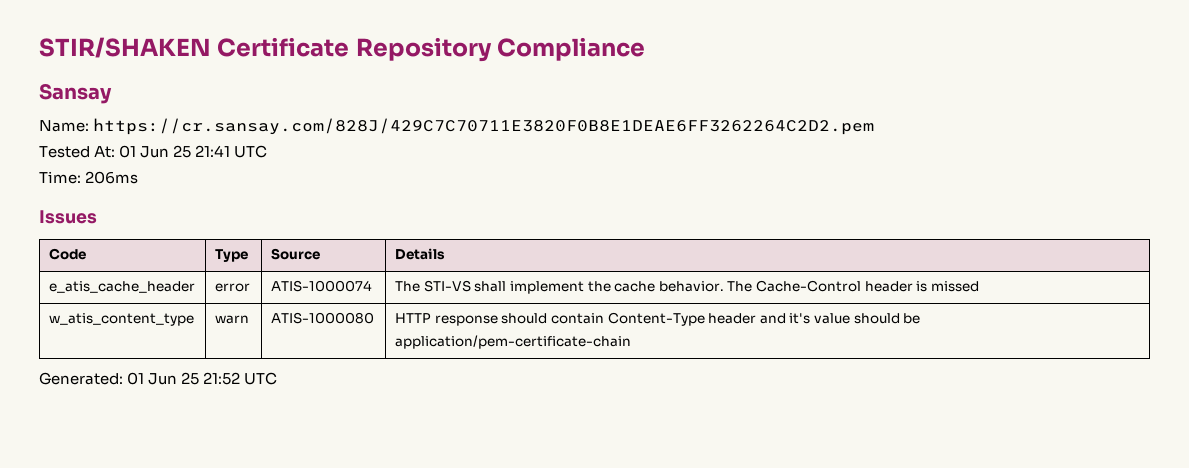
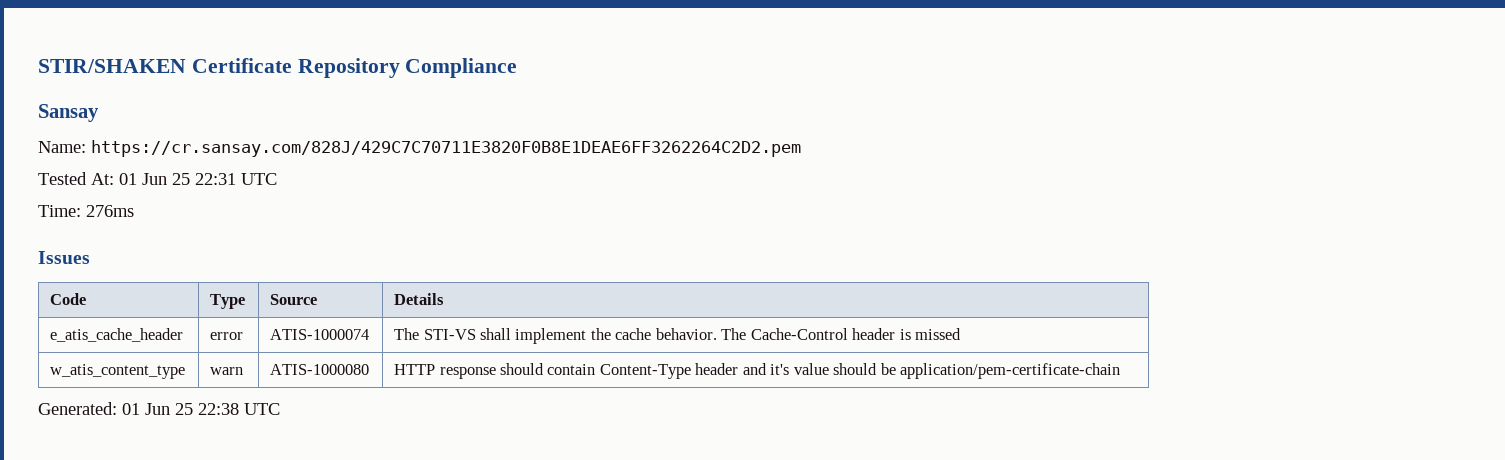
[195,145,231,157] 21:41 -> [195,173,236,185] 22:31
[85,171,139,184] 206ms -> [86,205,134,217] 276ms
[203,372,241,385] 21:52 -> [198,403,239,415] 22:38

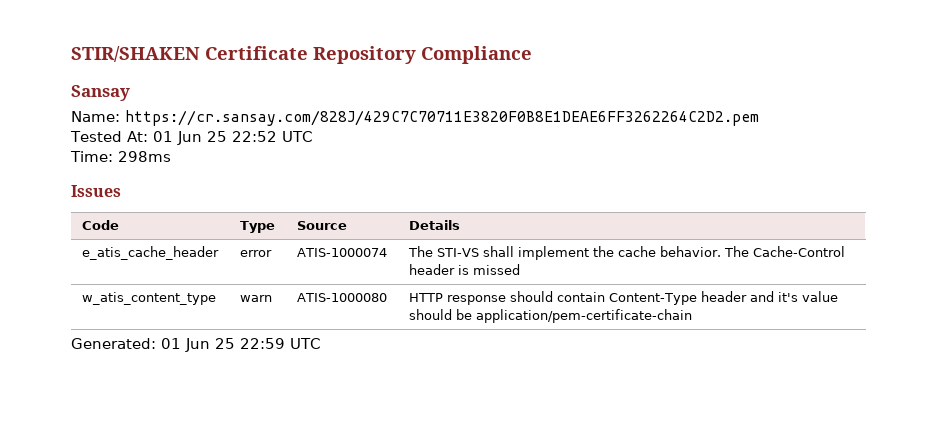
[195,173,236,185] 22:31 -> [231,131,277,142] 22:52
[86,205,134,217] 276ms -> [118,151,171,162] 298ms
[198,403,239,415] 22:38 -> [240,338,285,349] 22:59

